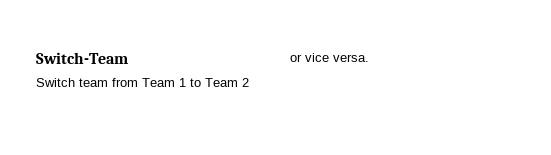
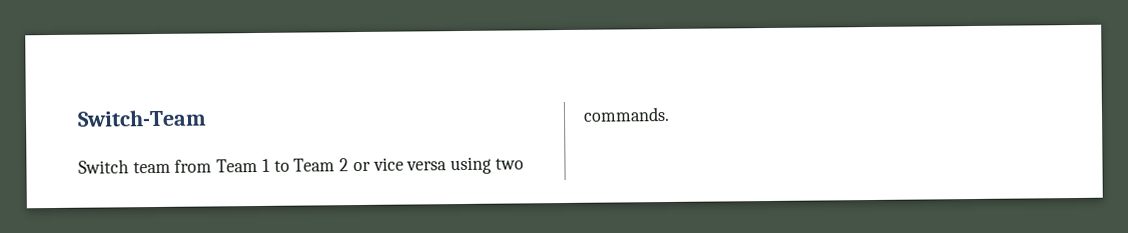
[333,54,369,62] versa. -> [406,156,524,175] [583,106,670,122] versa using two commands.

